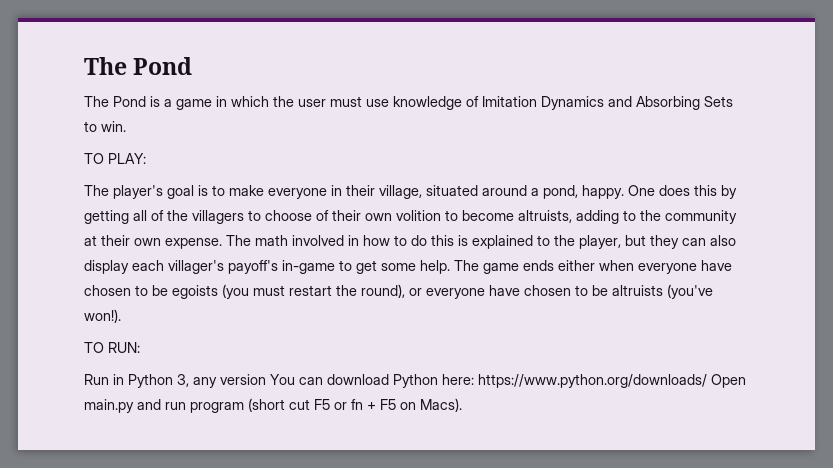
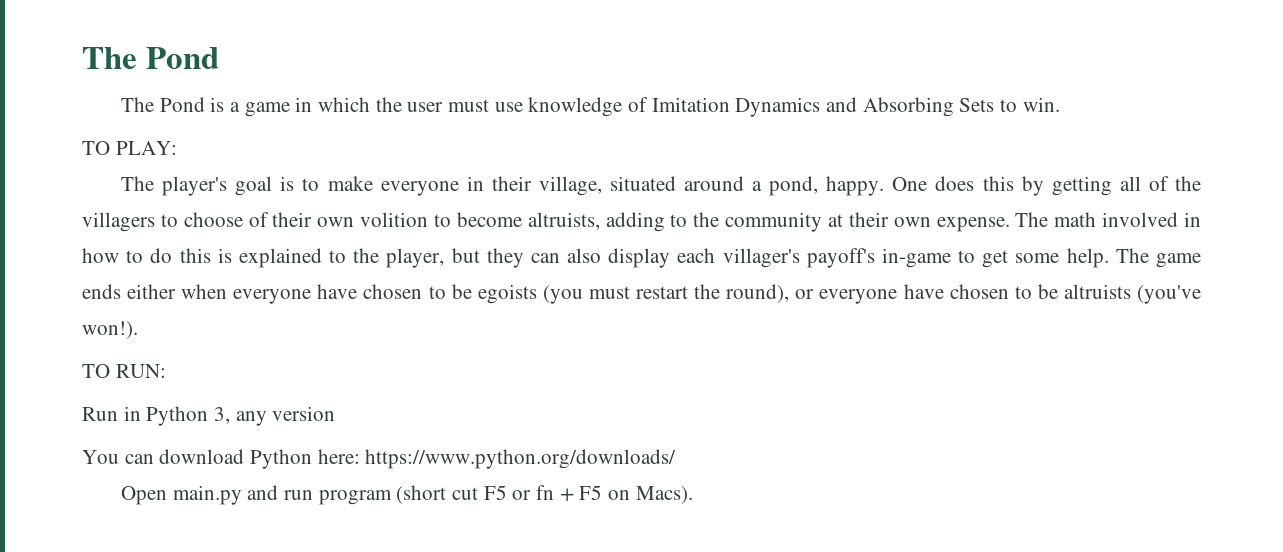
(266, 379) none -> (336, 413) //
(707, 381) none -> (677, 459) //

